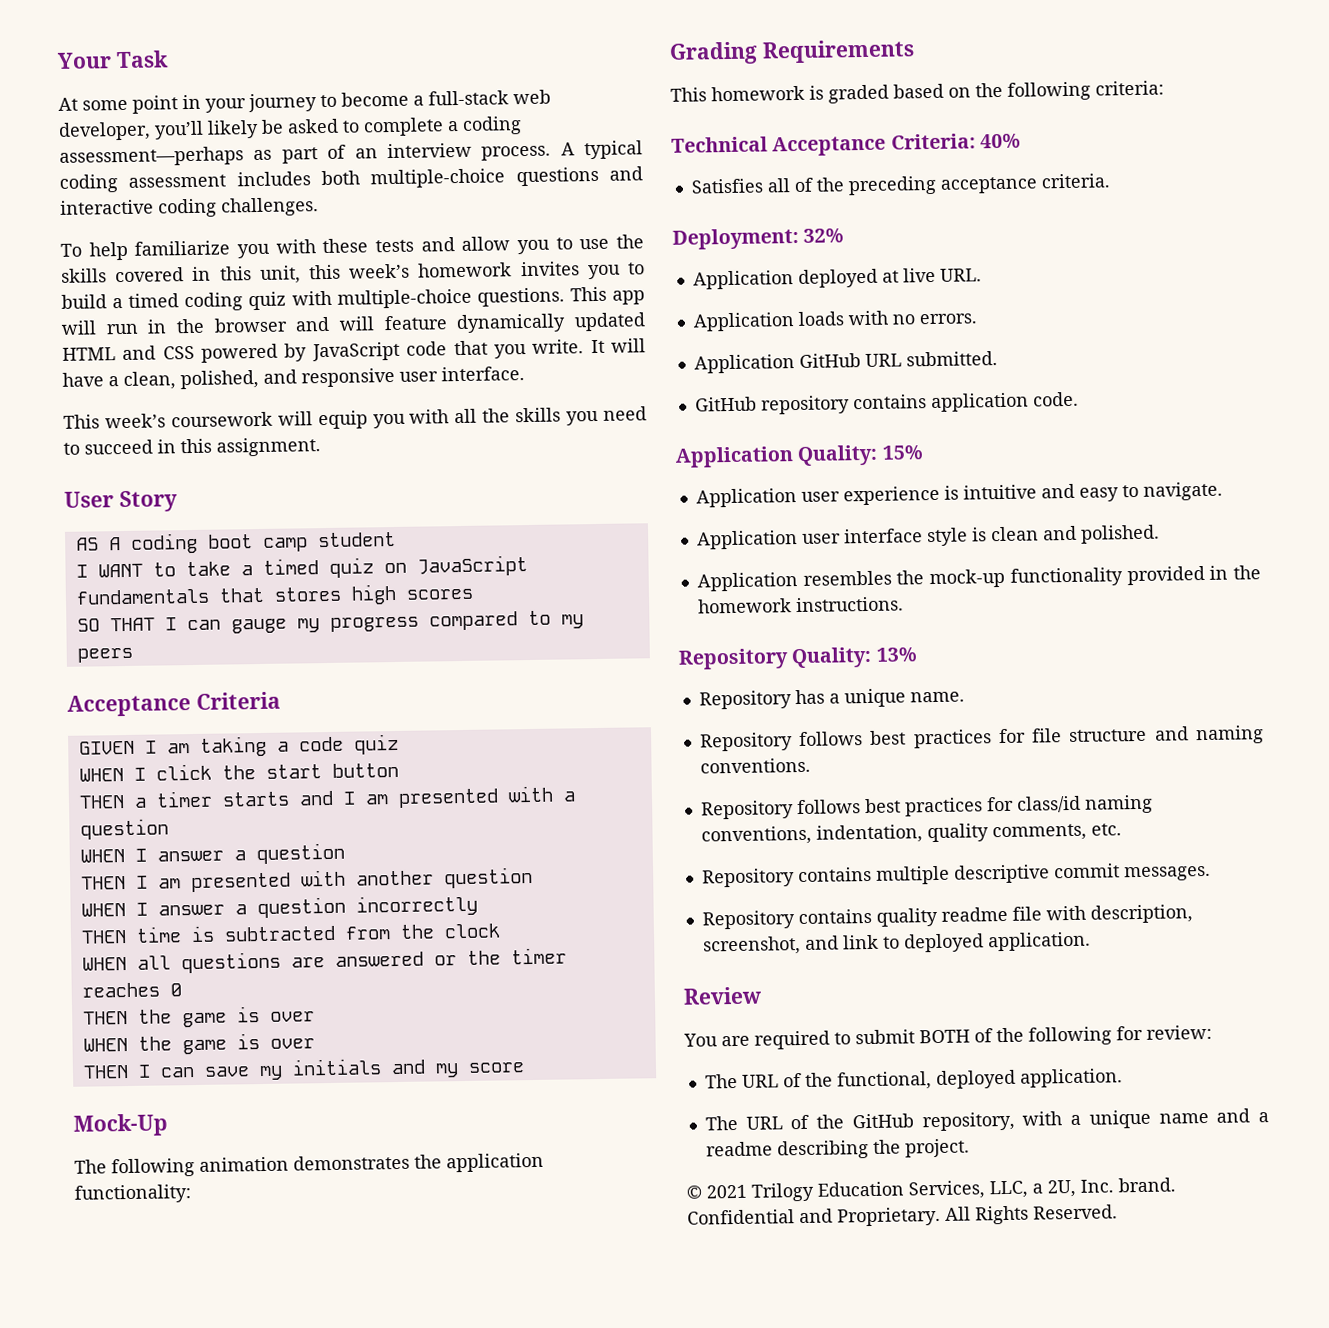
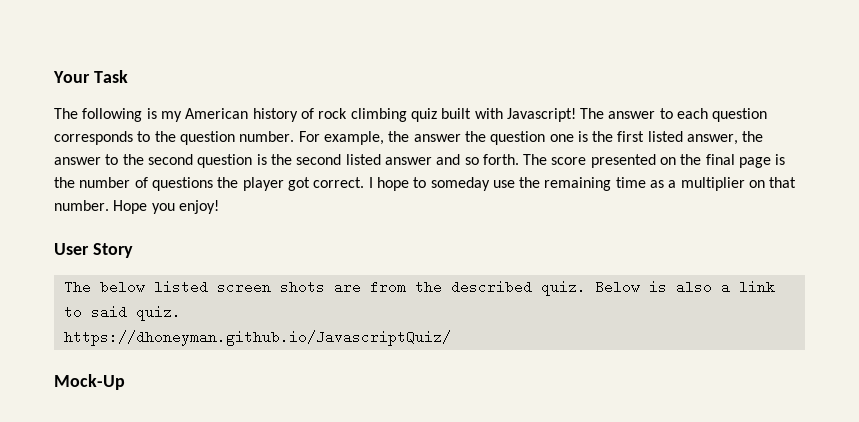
[58,89,551,114] [58,116,522,141] [59,140,643,167] [59,166,643,193] [60,197,319,218] [60,234,644,261] [61,261,645,284] [61,286,645,312] [61,312,646,335] [62,338,647,363] [62,366,525,390] [63,406,648,430] [63,437,321,457] [64,490,178,513] [75,531,396,554] [75,555,528,578] [75,583,474,605] [76,610,584,634] [76,647,133,663] [67,691,281,717] [78,733,399,757] [78,762,399,782] [78,785,576,809] [79,818,169,840] [79,842,345,865] [80,866,533,893] [80,894,478,919] [80,923,501,944] [81,947,567,974] [81,982,182,998] [82,1006,315,1028] [82,1033,315,1055] [82,1058,525,1081] [73,1113,168,1137] [74,1152,544,1178] [74,1184,191,1204] [669,39,915,65] [670,80,1164,104] [671,133,1021,157] [690,173,1110,196] [672,227,845,250] [692,267,982,290] [692,310,977,332] [693,351,998,374] [694,391,1079,415] [675,444,923,468] [695,481,1223,508] [696,524,1160,550] [696,565,1261,592] [697,596,904,614] [678,646,917,670] [698,688,965,710] [699,725,1264,752] [699,757,811,774] [700,794,1153,820] [700,823,1122,846] [701,863,1211,888] [701,904,1193,930] [702,931,1091,956] [683,986,762,1005] [683,1024,1212,1050] [704,1068,1123,1091] [704,1108,1269,1132] [705,1138,970,1160] [686,1177,1176,1202] [687,1204,1118,1227] At some point in your journey to become a full-stack web developer, you’ll likely be asked to complete a coding assessment—perhaps as part of an interview process. A typical coding assessment includes both multiple-choice questions and interactive coding challenges. // To help familiarize you with these tests and allow you to use the skills covered in this unit, this week’s homework invites you to build a timed coding quiz with multiple-choice questions. This app will run in the browser and will feature dynamically updated HTML and CSS powered by JavaScript code that you write. It will have a clean, polished, and responsive user interface. // This week’s coursework will equip you with all the skills you need to succeed in this assignment. // User Story // AS A coding boot camp student // I WANT to take a timed quiz on JavaScript fundamentals that stores high scores // SO THAT I can gauge my progress compared to my peers // Acceptance Criteria // GIVEN I am taking a code quiz // WHEN I click the start button // THEN a timer starts and I am presented with a question // WHEN I answer a question // THEN I am presented with another question // WHEN I answer a question incorrectly // THEN time is subtracted from the clock // WHEN all questions are answered or the timer reaches 0 // THEN the game is over // WHEN the game is over // THEN I can save my initials and my score // Mock-Up // The following animation demonstrates the application functionality: // Grading Requirements // This homework is graded based on the following criteria: // Technical Acceptance Criteria: 40% // Satisfies all of the preceding acceptance criteria. // Deployment: 32% // Application deployed at live URL. // Application loads with no errors. // Application GitHub URL submitted. // GitHub repository contains application code. // Application Quality: 15% // Application user experience is intuitive and easy to navigate. // Application user interface style is clean and polished. // Application resembles the mock-up functionality provided in the homework instructions. // Repository Quality: 13% // Repository has a unique name. // Repository follows best practices for file structure and naming conventions. // Repository follows best practices for class/id naming conventions, indentation, quality comments, etc. // Repository contains multiple descriptive commit messages. // Repository contains quality readme file with description, screenshot, and link to deployed application. // Review // You are required to submit BOTH of the following for review: // The URL of the functional, deployed application. // The URL of the GitHub repository, with a unique name and a readme describing the project. // © 2021 Trilogy Education Services, LLC, a 2U, Inc. brand. Confidential and Proprietary. All Rights Reserved. -> [54,108,768,122] [54,131,764,145] [54,154,786,168] [54,177,797,191] [54,200,219,214] [54,243,133,258] [63,280,775,296] [63,305,181,321] [63,330,451,346] [54,374,125,390] The following is my American history of rock climbing quiz built with Javascript! The answer to each question corresponds to the question number. For example, the answer the question one is the first listed answer, the answer to the second question is the second listed answer and so forth. The score presented on the final page is the number of questions the player got correct. I hope to someday use the remaining time as a multiplier on that number. Hope you enjoy! // User Story // The below listed screen shots are from the described quiz. Below is also a link to said quiz. // https://dhoneyman.github.io/JavascriptQuiz/ // Mock-Up

